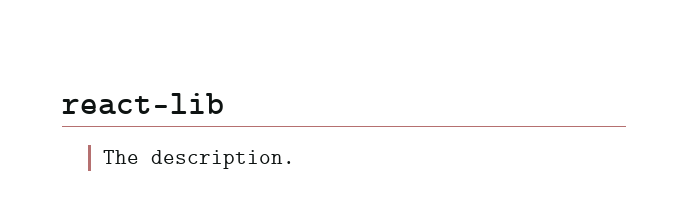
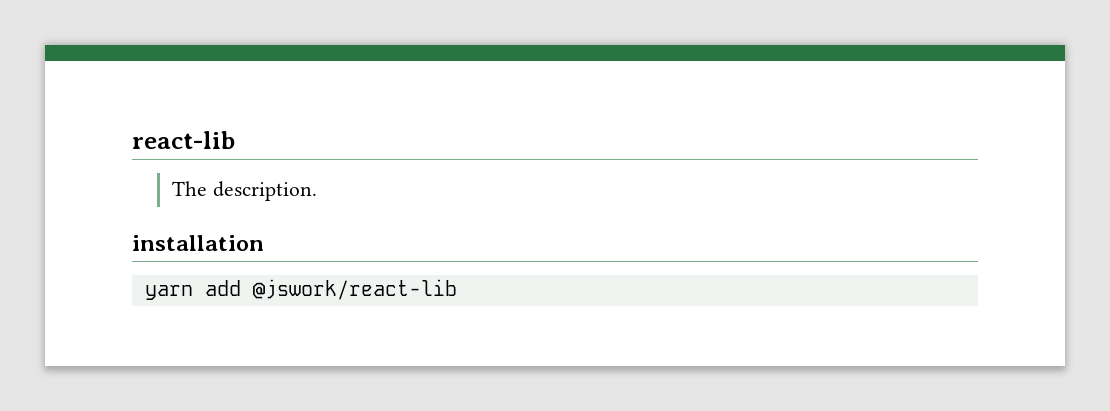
(295, 159) none -> [132,235,264,251] [144,279,457,300] // installation // yarn add @jswork/react-lib

